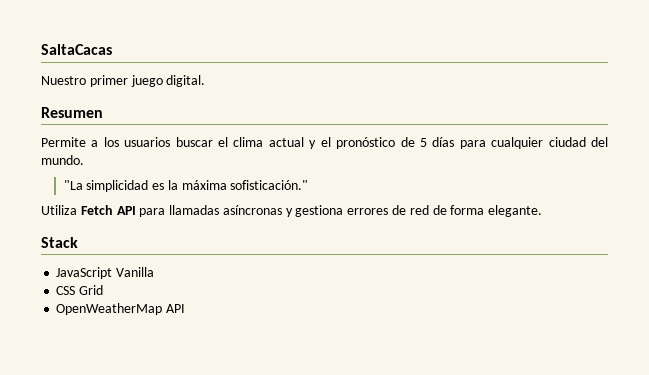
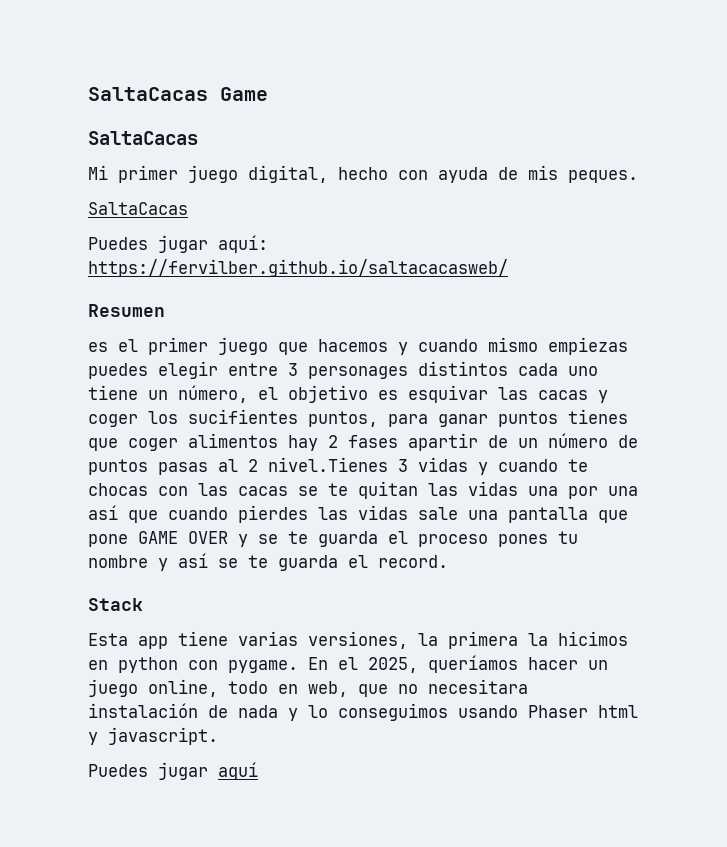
[41,44,112,55] [41,75,206,87] [41,107,103,118] [41,137,609,149] [41,155,84,165] [63,180,309,192] [41,205,543,217] [41,237,78,248] [56,267,155,279] [56,285,104,295] [56,303,186,315] SaltaCacas // Nuestro primer juego digital. // Resumen // Permite a los usuarios buscar el clima actual y el pronóstico de 5 días para cualquier ciudad del mundo. // "La simplicidad es la máxima sofisticación." // Utiliza Fetch API para llamadas asíncronas y gestiona errores de red de forma elegante. // Stack // JavaScript Vanilla // CSS Grid // OpenWeatherMap API -> [88,87,268,101] [88,131,198,145] [88,165,638,183] [88,202,188,215] [88,235,268,253] [88,259,508,277] [88,304,165,317] [88,337,628,355] [88,361,598,379] [88,385,608,403] [88,409,628,427] [88,433,638,451] [88,457,588,475] [88,481,638,499] [88,505,628,523] [88,531,578,547] [88,553,448,571] [88,598,143,611] [88,631,628,649] [88,655,608,673] [88,679,528,697] [88,703,638,721] [88,727,218,745] [88,762,258,780] SaltaCacas Game // SaltaCacas // Mi primer juego digital, hecho con ayuda de mis peques. // SaltaCacas // Puedes jugar aquí: https://fervilber.github.io/saltacacasweb/ // Resumen // es el primer juego que hacemos y cuando mismo empiezas puedes elegir entre 3 personages distintos cada uno tiene un número, el objetivo es esquivar las cacas y coger los sucifientes puntos, para ganar puntos tienes que coger alimentos hay 2 fases apartir de un número de puntos pasas al 2 nivel.Tienes 3 vidas y cuando te chocas con las cacas se te quitan las vidas una por una así que cuando pierdes las vidas sale una pantalla que pone GAME OVER y se te guarda el proceso pones tu nombre y así se te guarda el record. // Stack // Esta app tiene varias versiones, la primera la hicimos en python con pygame. En el 2025, queríamos hacer un juego online, todo en web, que no necesitara instalación de nada y lo conseguimos usando Phaser html y javascript. // Puedes jugar aquí

